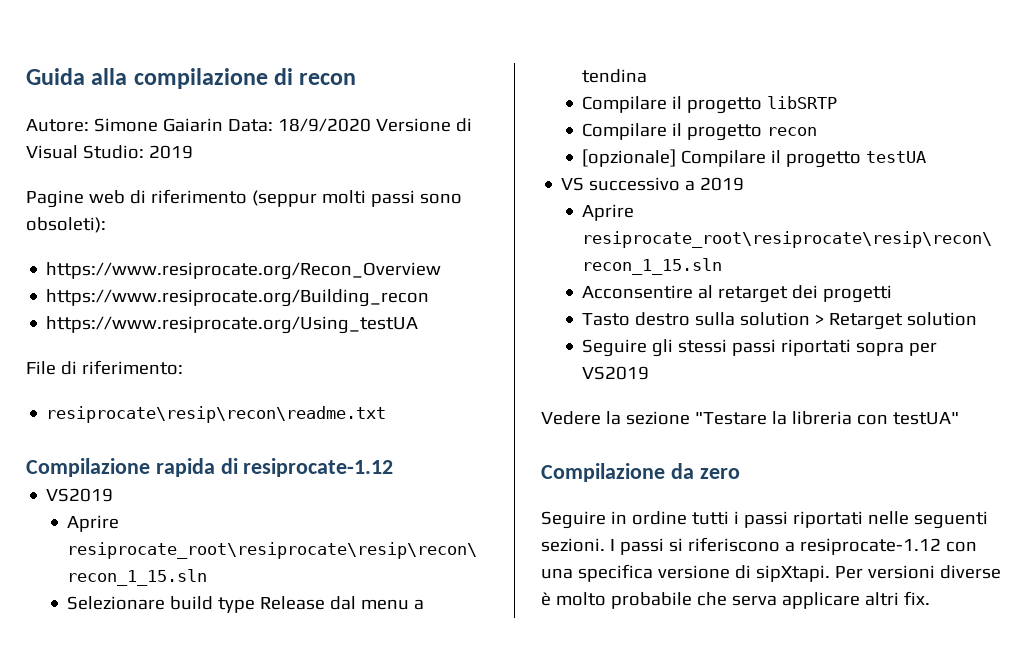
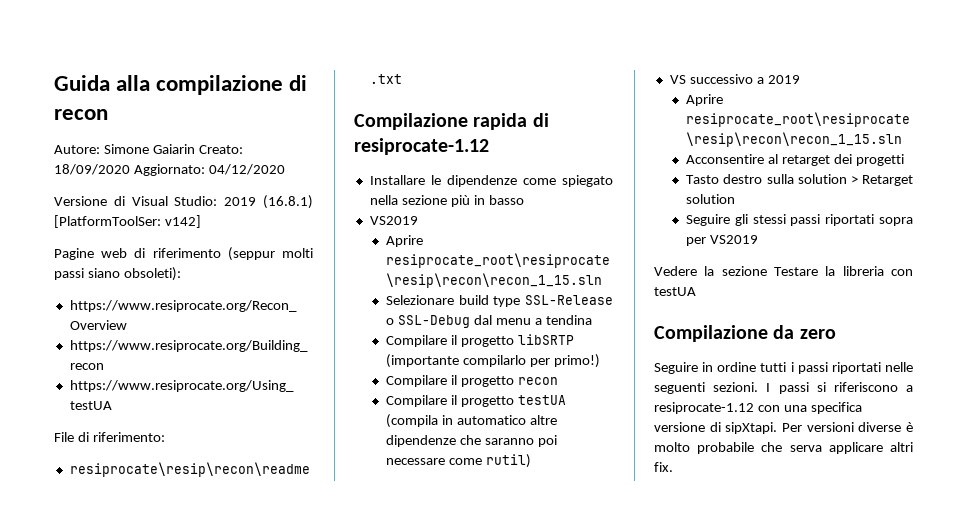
[227,118,371,132] Data: 18/9/2020 -> [198,145,243,154] [54,164,285,176] Creato: 18/09/2020 Aggiornato: 04/12/2020 //
(193, 152) none -> [263,195,313,209] [54,215,201,228] (16.8.1) [PlatformToolSer: v142]
[419,193,462,204] sono -> [87,268,120,278] siano
(394, 467) none -> [369,175,613,187] [369,195,524,207] // Installare le dipendenze come spiegato nella sezione più in basso
[260,596,326,610] Release -> [525,295,613,305] [386,315,471,328] SSL-Release o SSL-Debug
(838, 102) none -> [386,354,600,368] (importante compilarlo per primo!)
[582,149,677,167] [opzionale] -> (558, 381) none
(927, 157) none -> [386,414,557,428] [386,435,557,447] [386,454,532,468] (compila in automatico altre dipendenze che saranno poi necessare come rutil)
[694,412,767,425] "Testare -> [774,267,818,276] Testare
[892,412,959,425] testUA" -> [654,287,696,296] testUA

